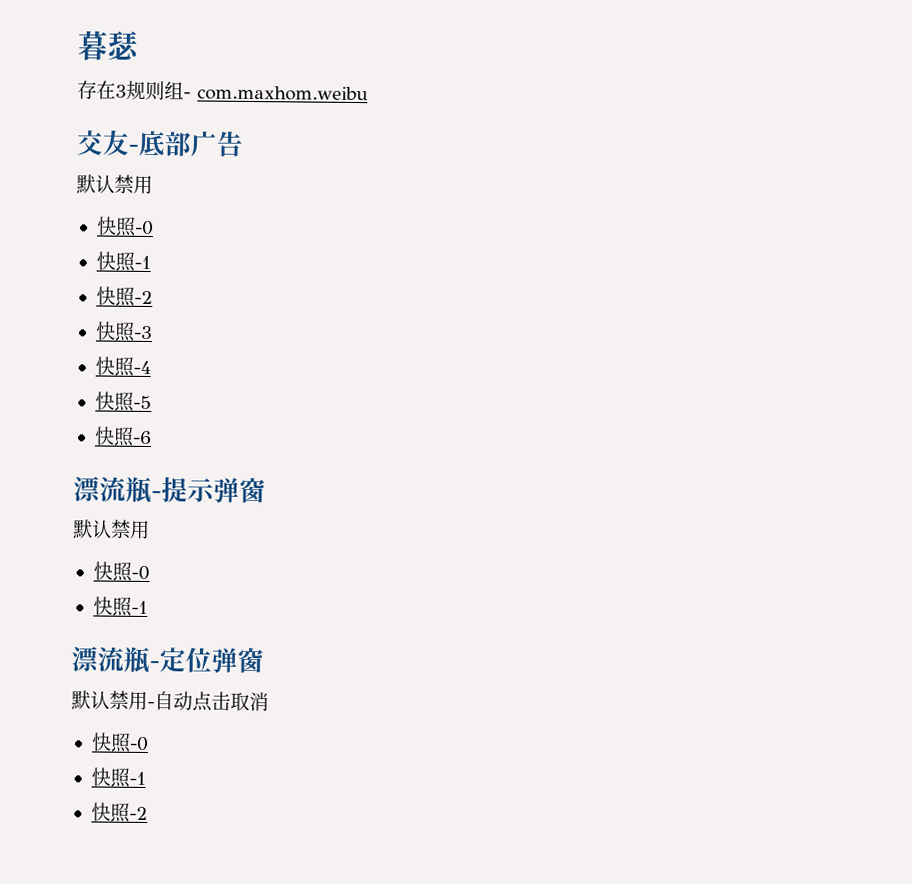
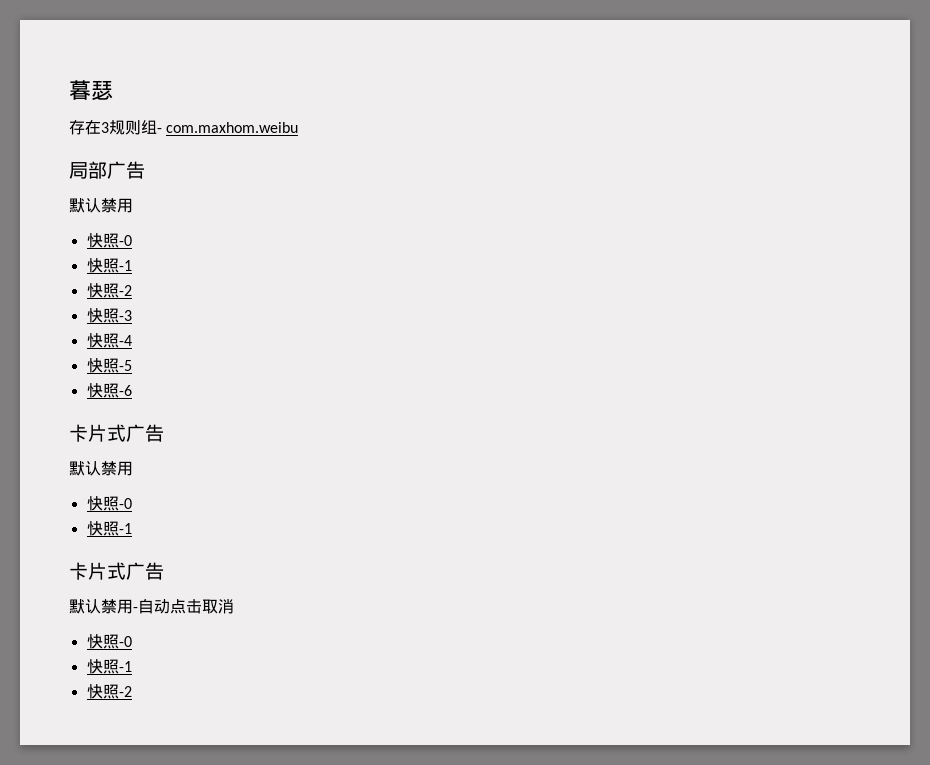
[76,130,166,157] 交友-底 -> [69,162,88,179] 局
[73,476,266,504] [73,519,150,540] [92,561,150,582] [92,596,148,617] [71,646,264,674] 漂流瓶-提示弹窗 // 默认禁用 // 快照-0 // 快照-1 // 漂流瓶-定位弹窗 -> [69,424,164,442] [69,461,133,476] [86,496,132,511] [86,521,132,536] [69,562,164,580] 卡片式广告 // 默认禁用 // 快照-0 // 快照-1 // 卡片式广告

